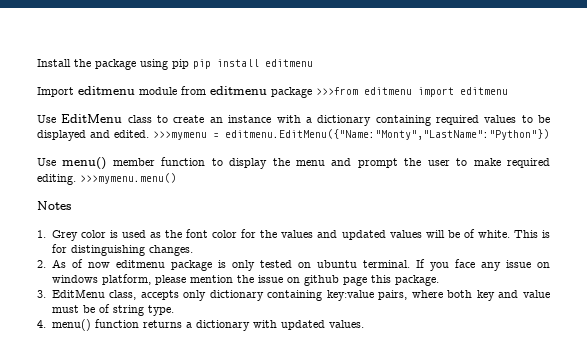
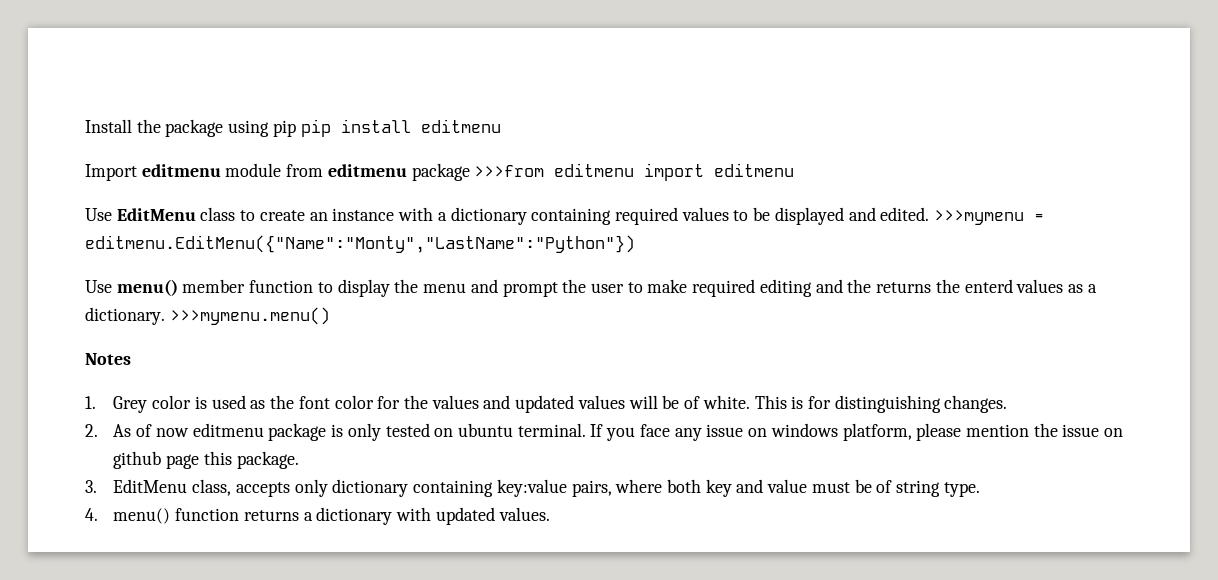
[225,129,549,140] editmenu.EditMenu({"Name:"Monty","LastName":"Python"}) -> [85,235,635,253] editmenu.EditMenu({"Name":"Monty","LastName":"Python"})
[37,174,76,185] editing. -> [759,279,1097,297] [85,307,165,325] editing and the returns the enterd values as a dictionary.

